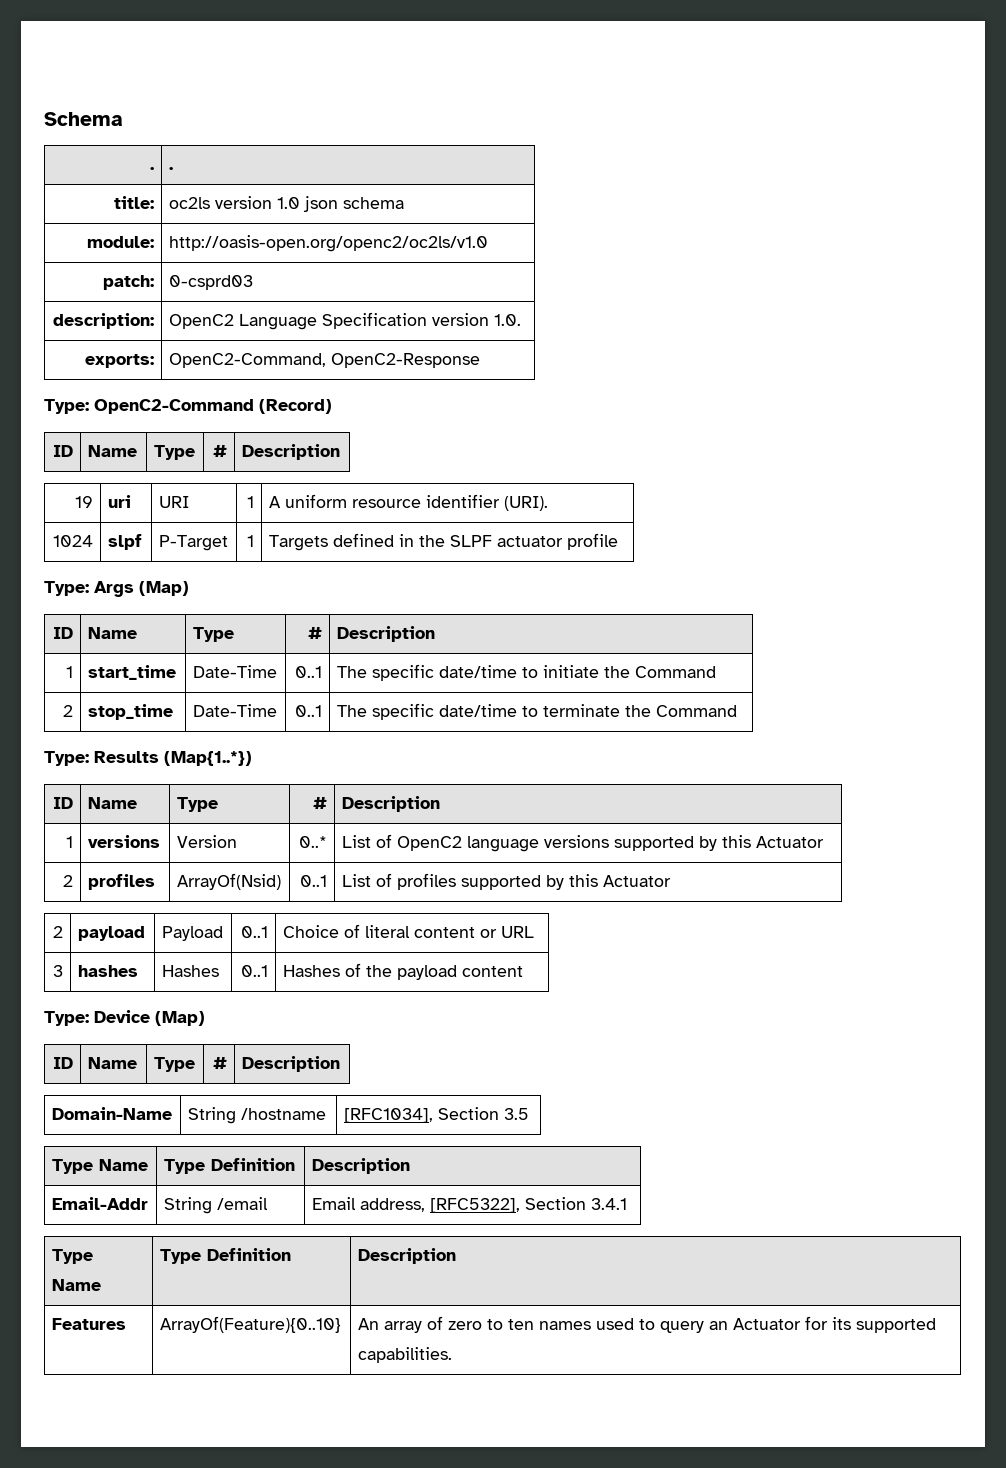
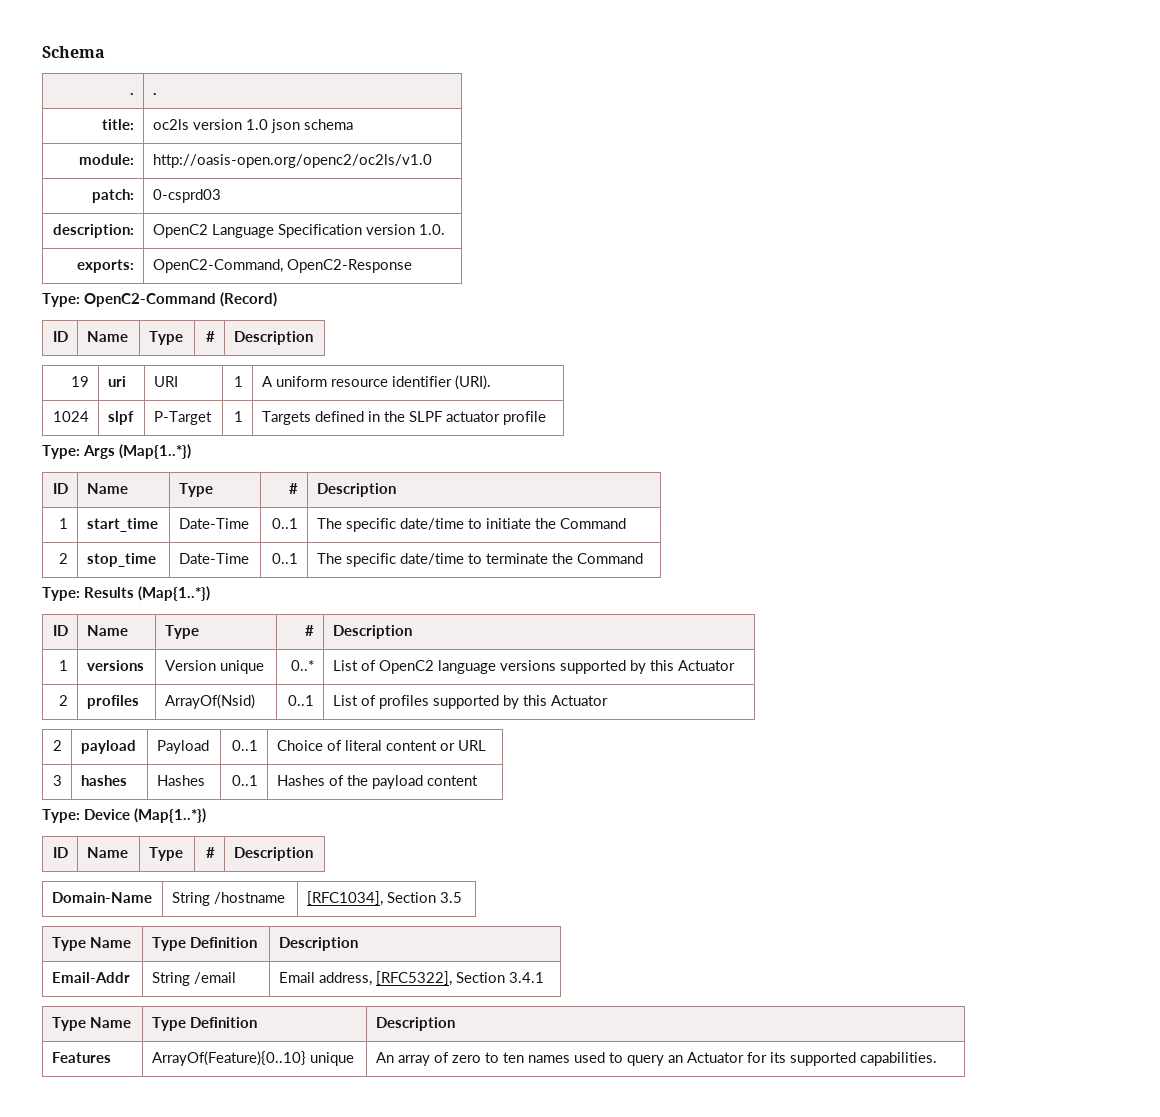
[139,581,189,596] (Map) -> [119,444,191,459] (Map{1..*})
(237, 841) none -> [219,660,264,674] unique
[155,1011,205,1026] (Map) -> [134,808,206,823] (Map{1..*})
(341, 1324) none -> [309,1052,354,1066] unique

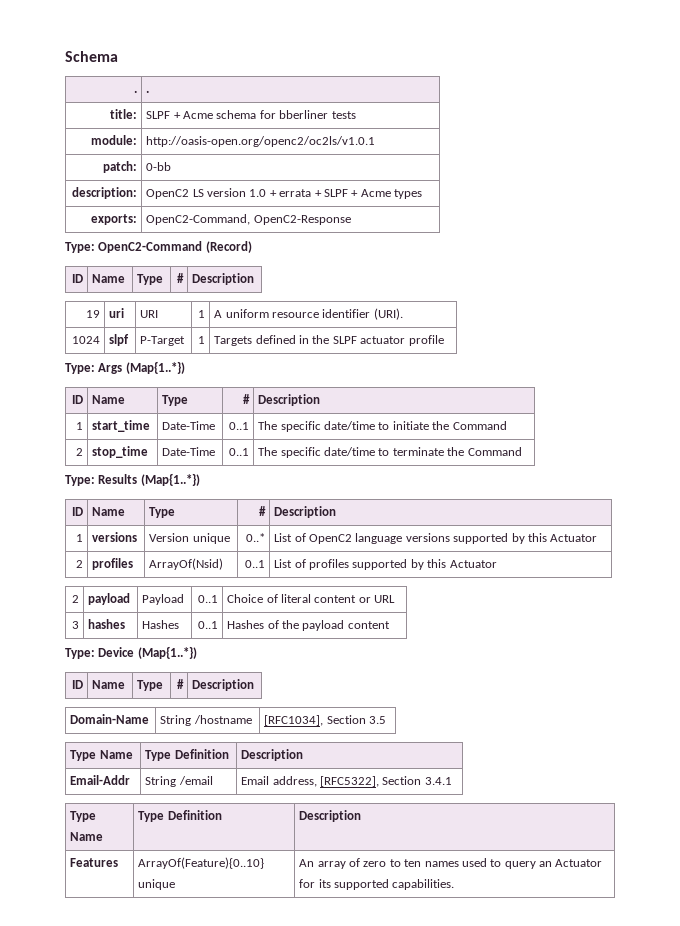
[152,119,353,133] oc2ls version 1.0 json schema -> [146,110,356,119] SLPF + Acme schema for bberliner tests
[152,154,432,168] http://oasis-open.org/openc2/oc2ls/v1.0 -> [146,136,376,147] http://oasis-open.org/openc2/oc2ls/v1.0.1
[152,189,221,203] 0-csprd03 -> [146,162,172,171] 0-bb
[211,224,445,238] Language Specification version 1.0. -> [192,188,423,199] LS version 1.0 + errata + SLPF + Acme types

